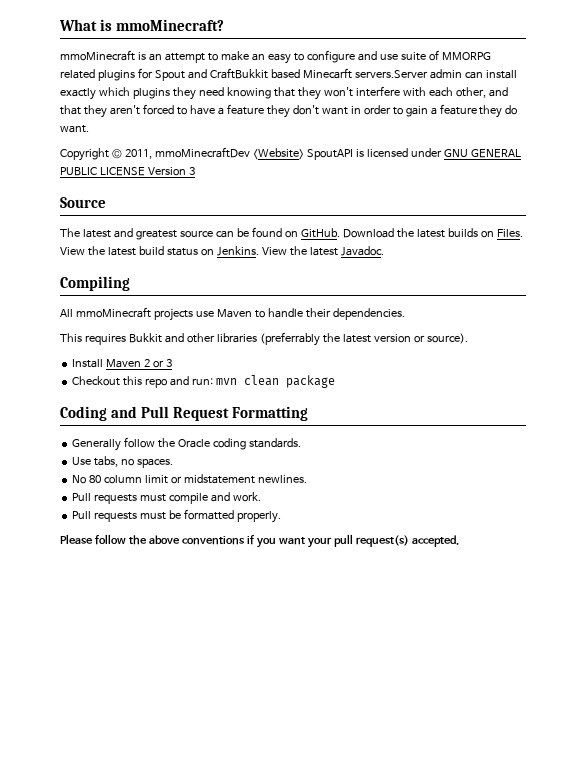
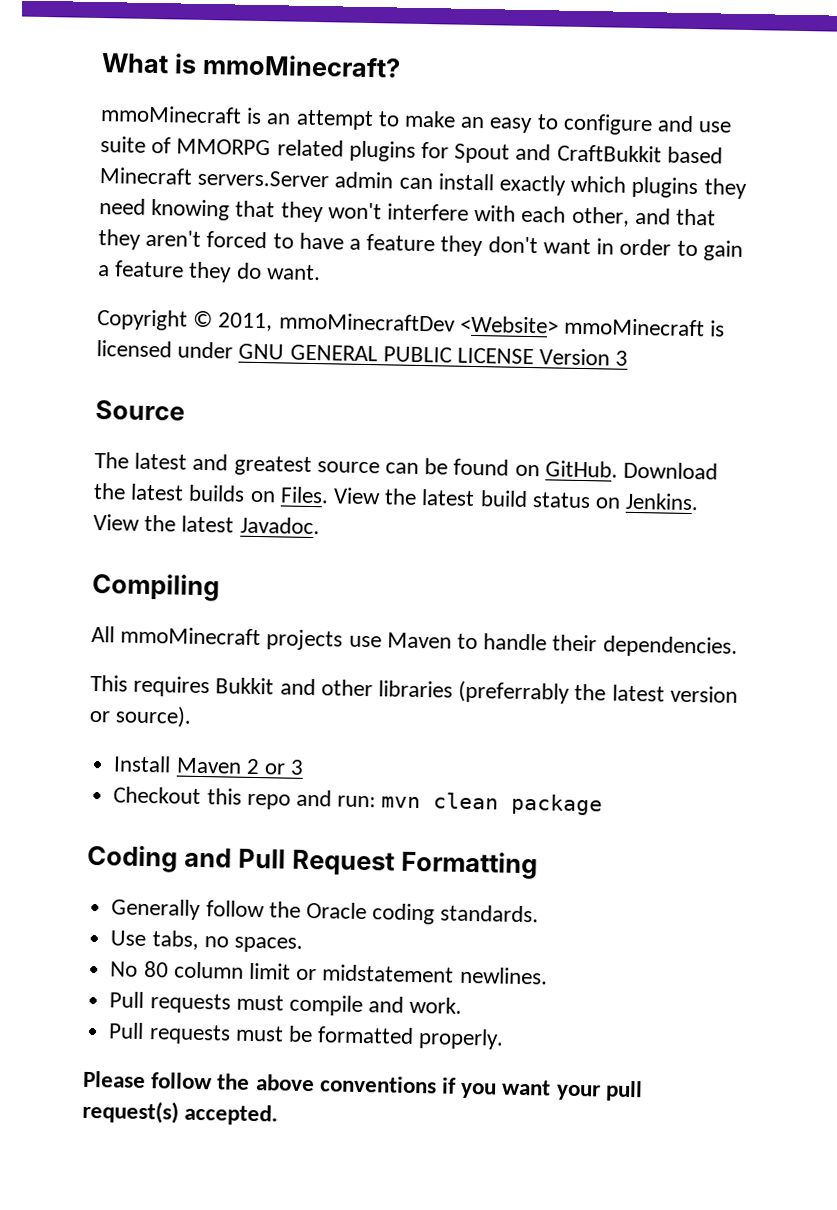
[302,68,352,79] Minecarft -> [99,167,193,185] Minecraft
[306,149,353,160] SpoutAPI -> [564,317,706,337] mmoMinecraft

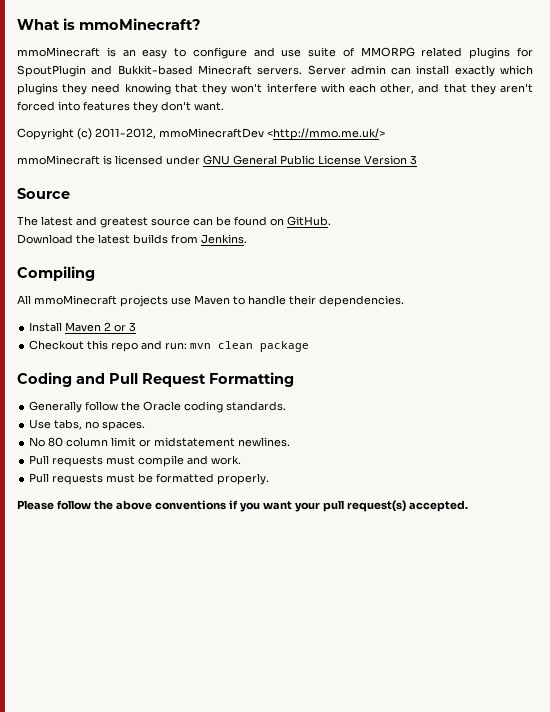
[295,109,486,131] attempt to make an -> (136, 53) none
[454,143,723,164] [99,167,330,188] Spout and CraftBukkit based Minecraft servers.Server -> [17,65,346,77] SpoutPlugin and Bukkit-based Minecraft servers. Server
[272,232,743,261] [98,260,321,283] [97,309,559,334] to have a feature they don't want in order to gain a feature they do want. // Copyright © 2011, mmoMinecraftDev <Website> -> [58,101,224,113] [17,128,385,140] into features they don't want. // Copyright (c) 2011-2012, mmoMinecraftDev <http://mmo.me.uk/> //
[289,344,535,365] GENERAL PUBLIC LICENSE -> [233,155,361,165] General Public License
(618, 469) none -> (331, 221) //
[249,486,700,511] [93,513,320,535] on Files. View the latest build status on Jenkins. View the latest Javadoc. -> [171,234,247,244] from Jenkins.
[90,674,738,704] [89,705,193,728] // This requires Bukkit and other libraries (preferrably the latest version or source). -> (404, 301) none

